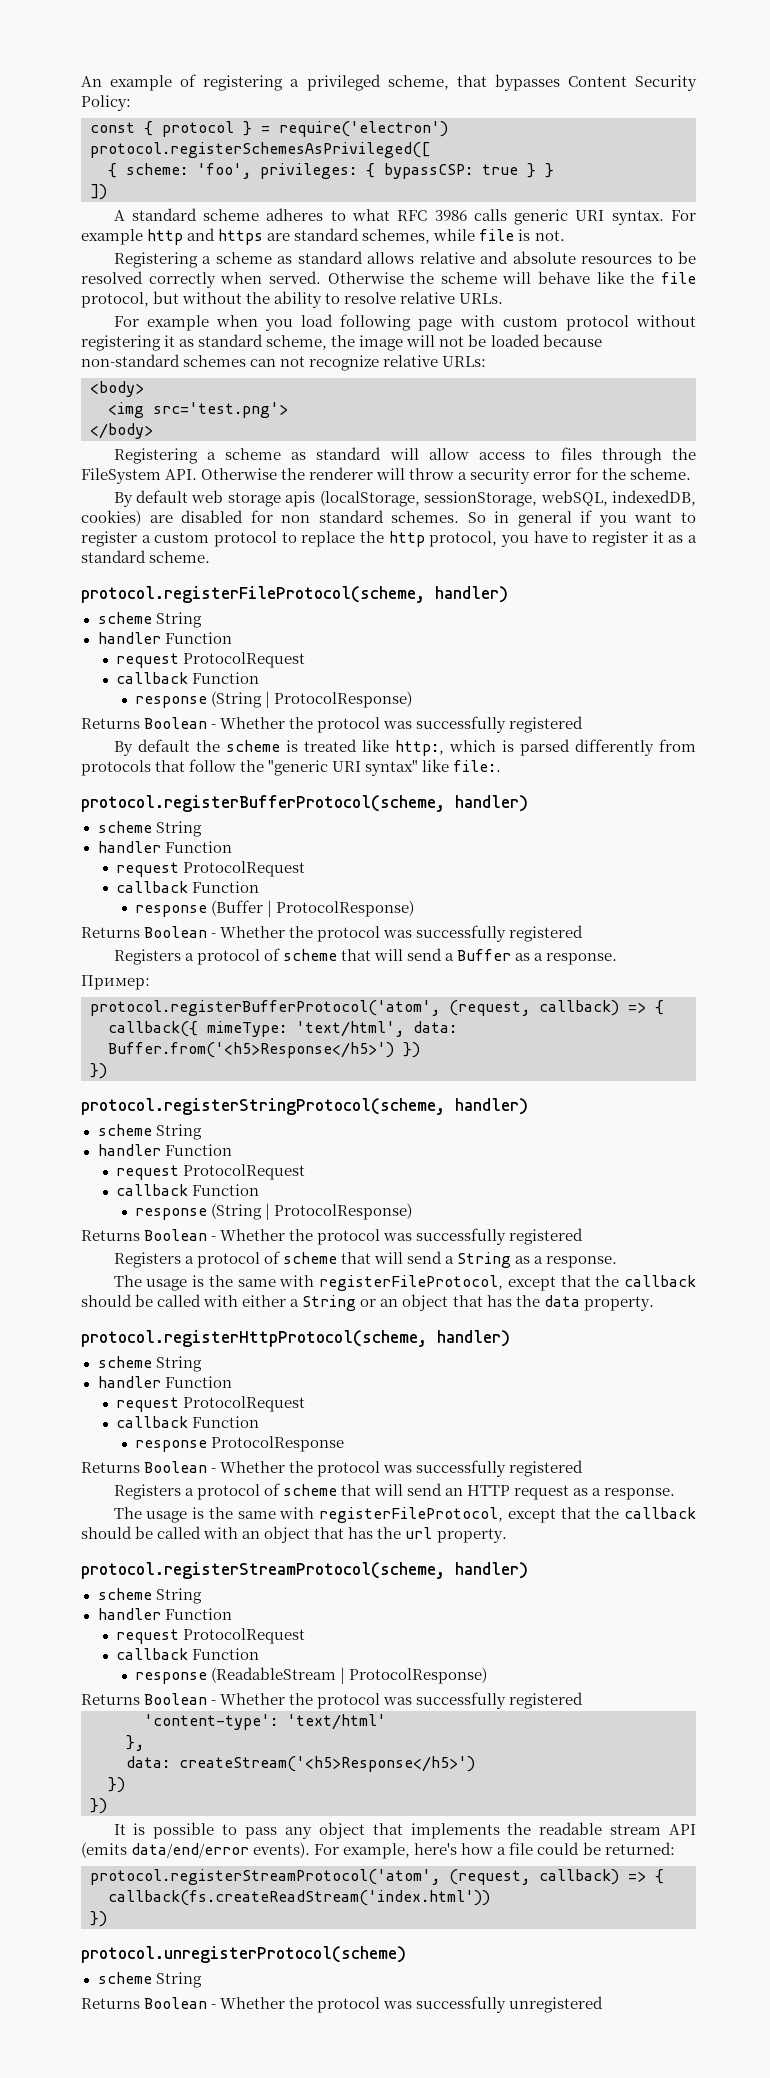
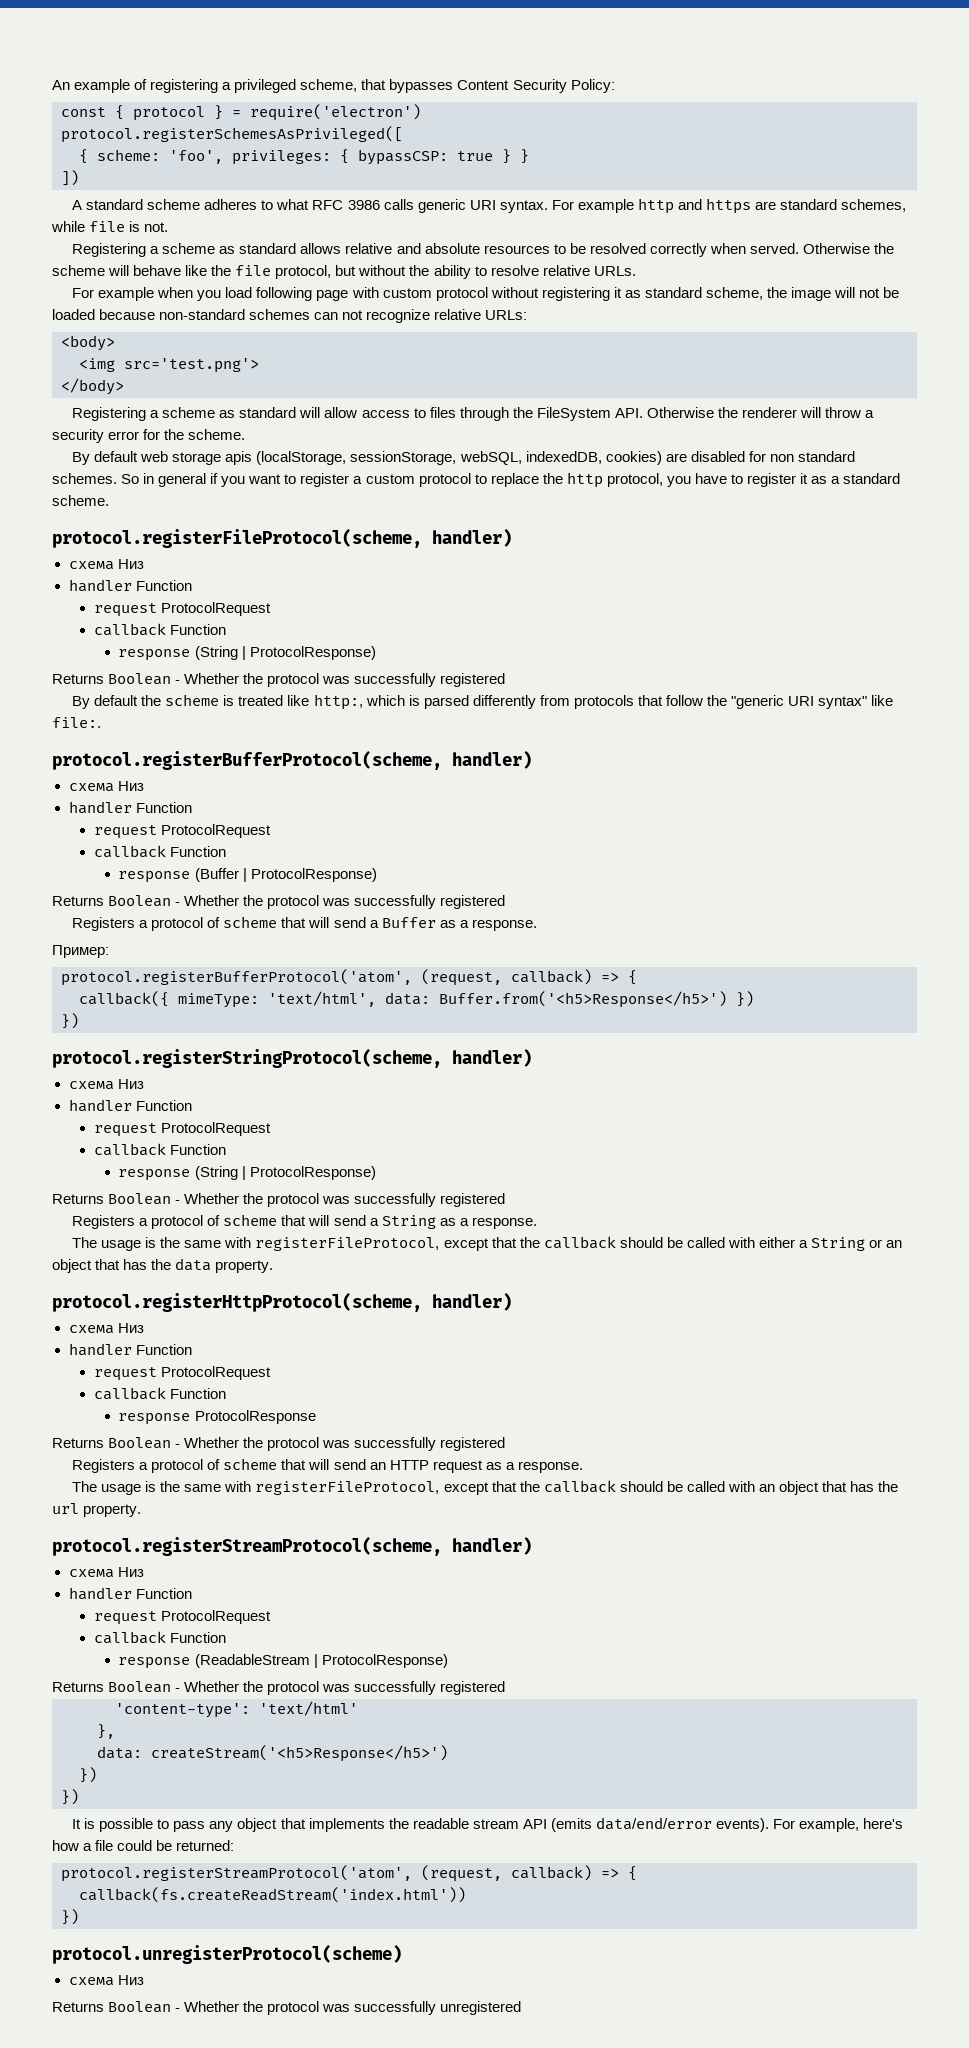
[97,612,202,628] scheme String -> [68,559,144,570] схема Низ
[97,821,202,837] scheme String -> [68,781,144,792] схема Низ
[97,1124,202,1140] scheme String -> [68,1079,144,1090] схема Низ
[97,1356,202,1372] scheme String -> [68,1323,144,1334] схема Низ
[97,1588,202,1604] scheme String -> [68,1567,144,1578] схема Низ
[97,1972,202,1988] scheme String -> [68,1975,144,1986] схема Низ

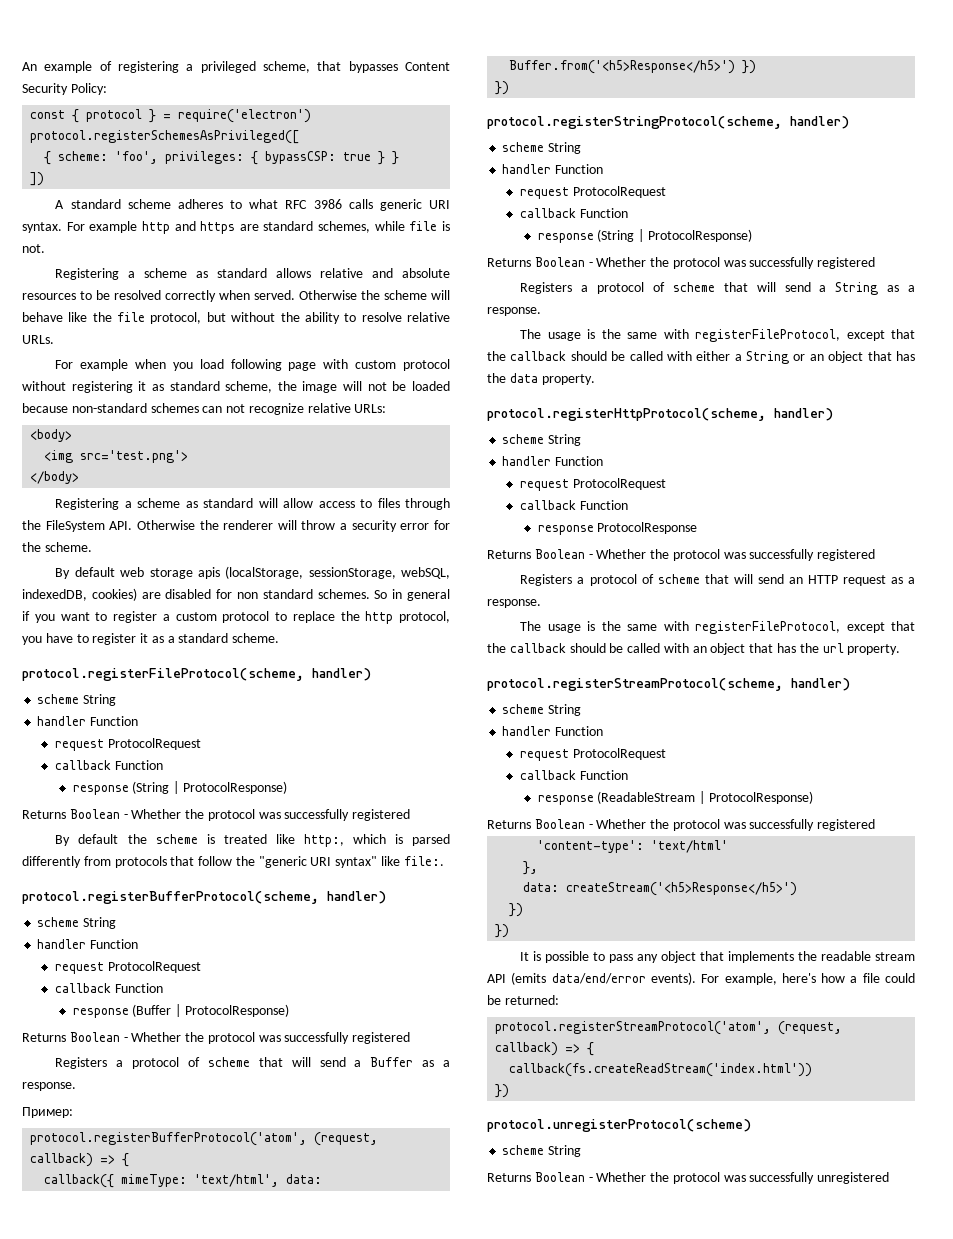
[68,559,144,570] схема Низ -> [37,694,117,706] scheme String
[68,781,144,792] схема Низ -> [37,917,117,929] scheme String
[68,1079,144,1090] схема Низ -> [502,142,582,154] scheme String
[68,1323,144,1334] схема Низ -> [502,434,582,446] scheme String
[68,1567,144,1578] схема Низ -> [502,704,582,716] scheme String
[68,1975,144,1986] схема Низ -> [502,1145,582,1157] scheme String

